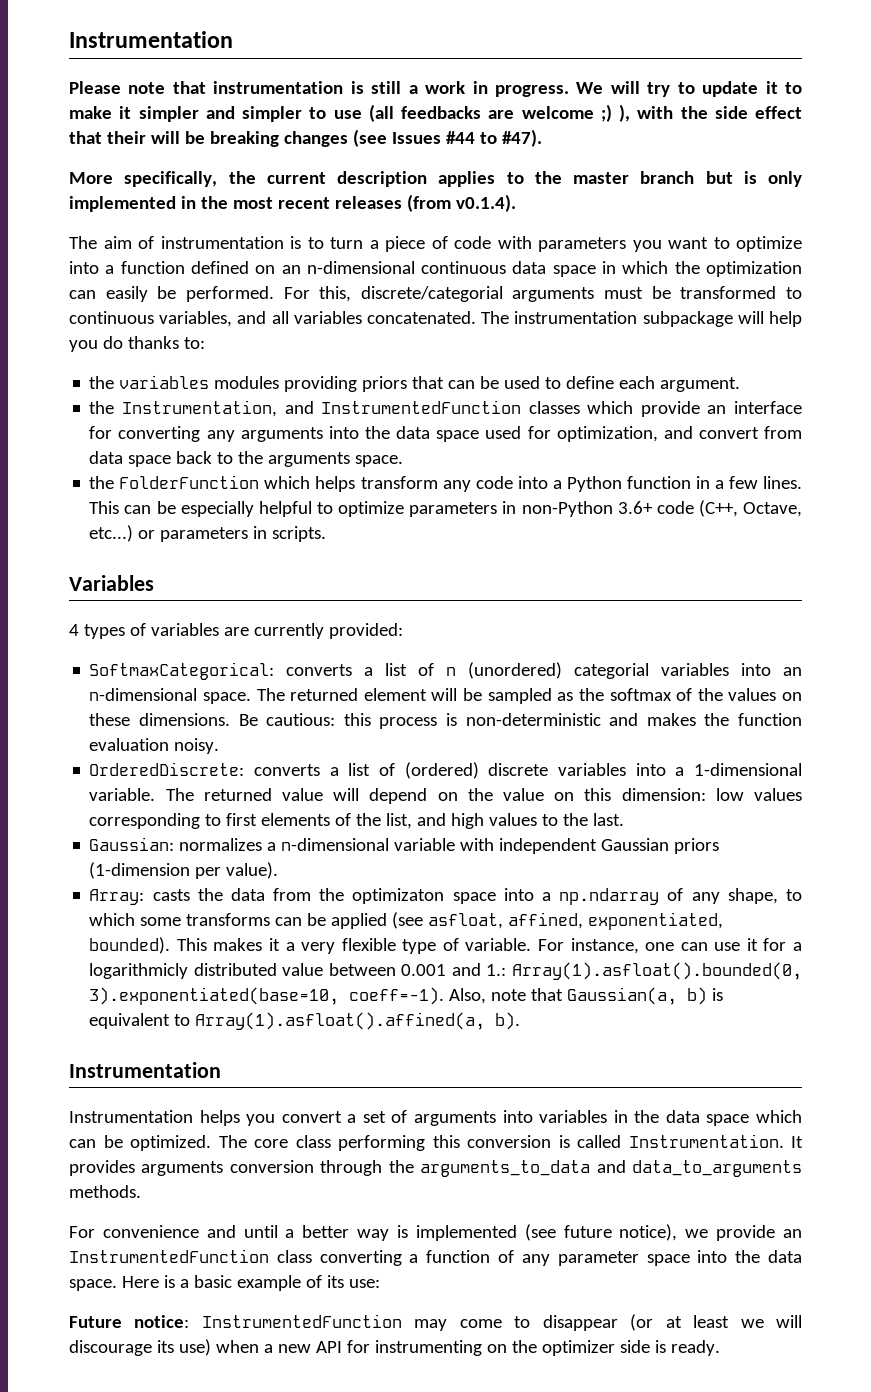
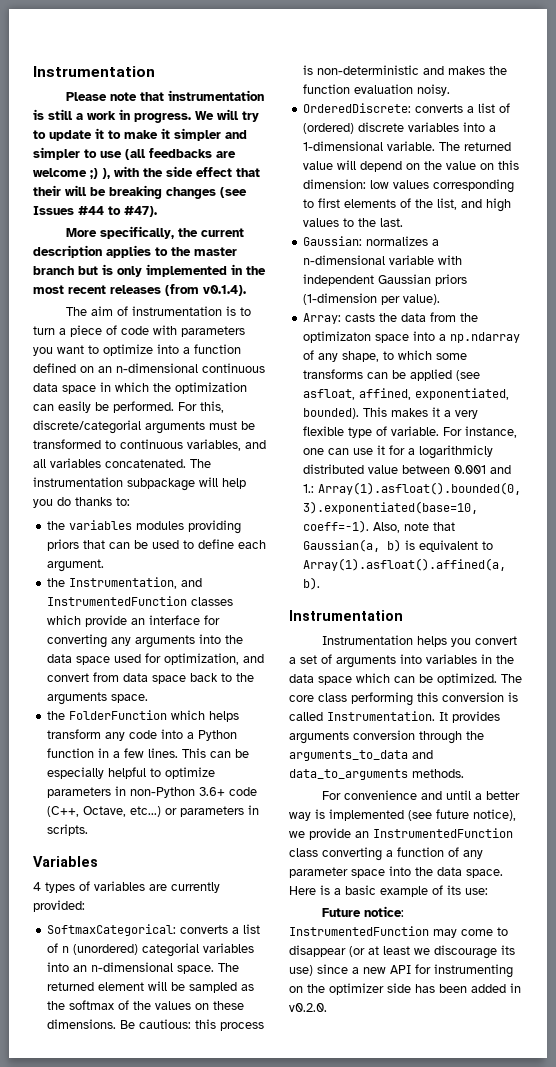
[776,1315,803,1328] will -> (430, 951) none
[215,1340,259,1353] when -> [317,964,348,974] since
[654,1340,720,1356] is ready. -> [415,983,521,993] [289,1003,327,1012] has been added in v0.2.0.

